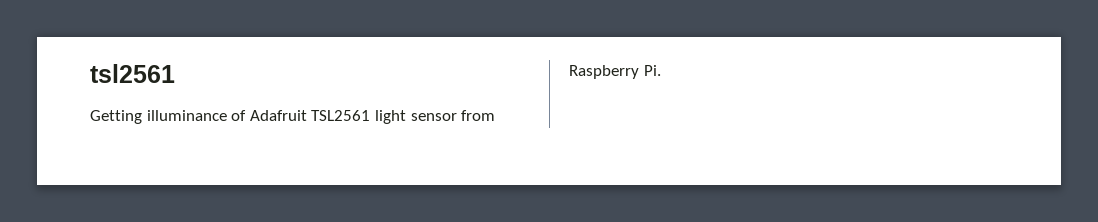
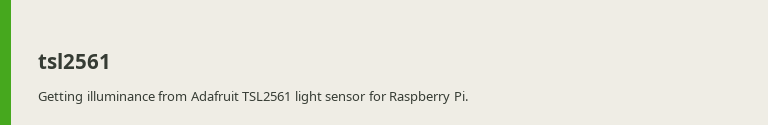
[231,110,247,121] of -> [158,91,188,101] from
[461,110,496,121] from -> [368,91,387,101] for

